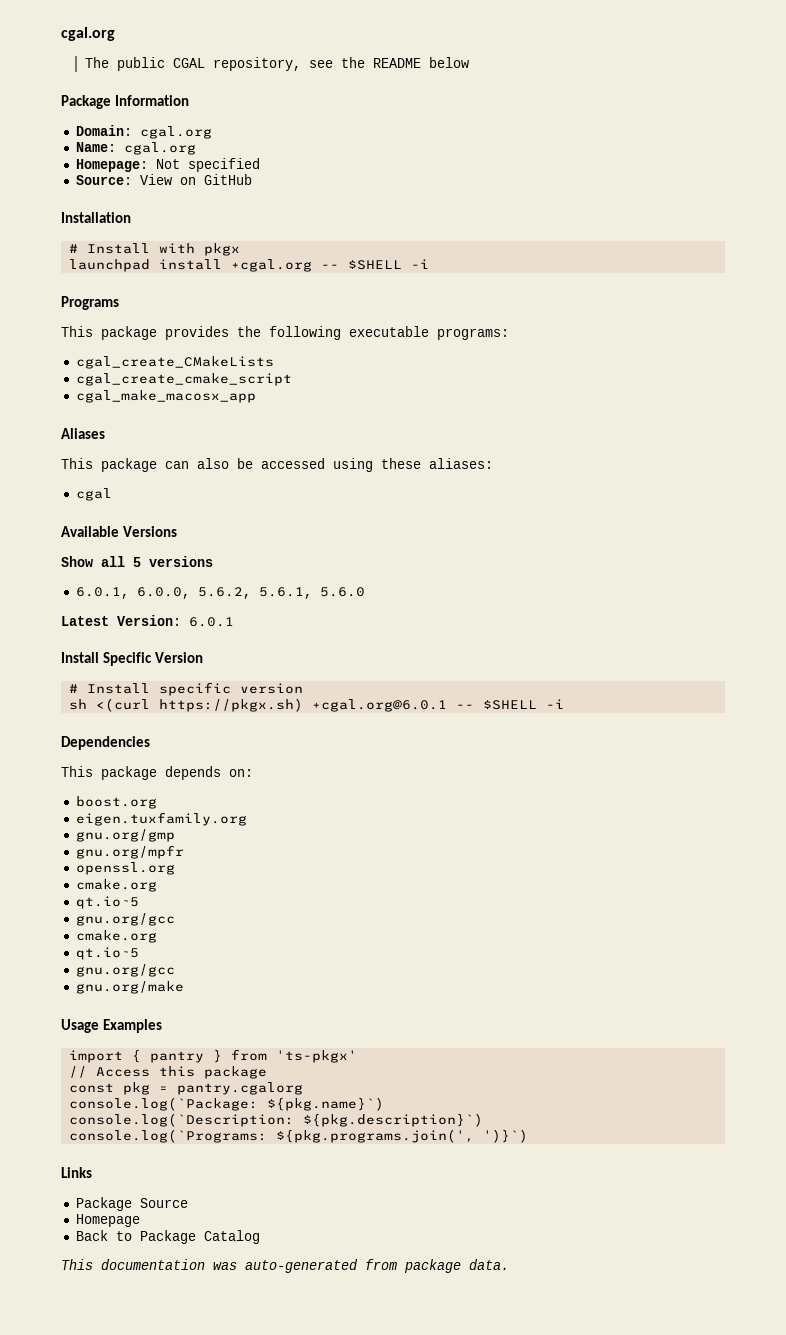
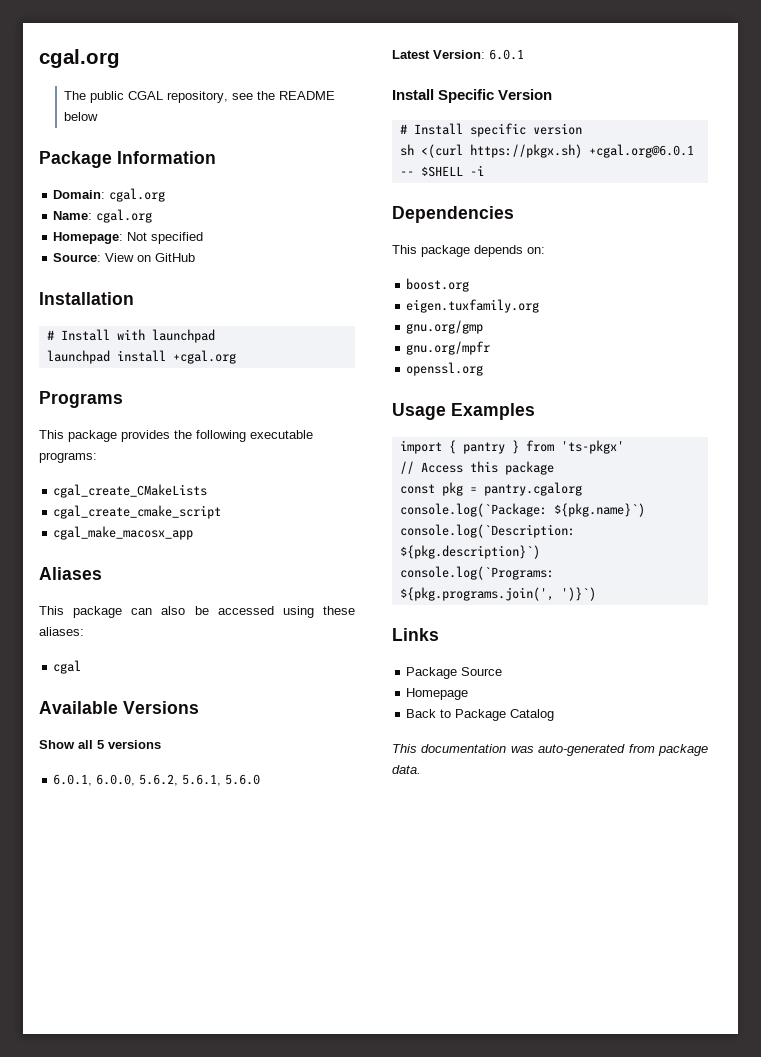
[204,243,241,256] pkgx -> [151,329,215,343] launchpad
[321,259,430,270] -- $SHELL -i -> (236, 357) none
[75,879,157,892] [75,896,139,909] [75,913,175,926] [75,930,157,943] [75,947,139,960] [75,964,175,977] [75,981,184,994] // cmake.org // qt.io~5 // gnu.org/gcc // cmake.org // qt.io~5 // gnu.org/gcc // gnu.org/make -> (484, 369) none

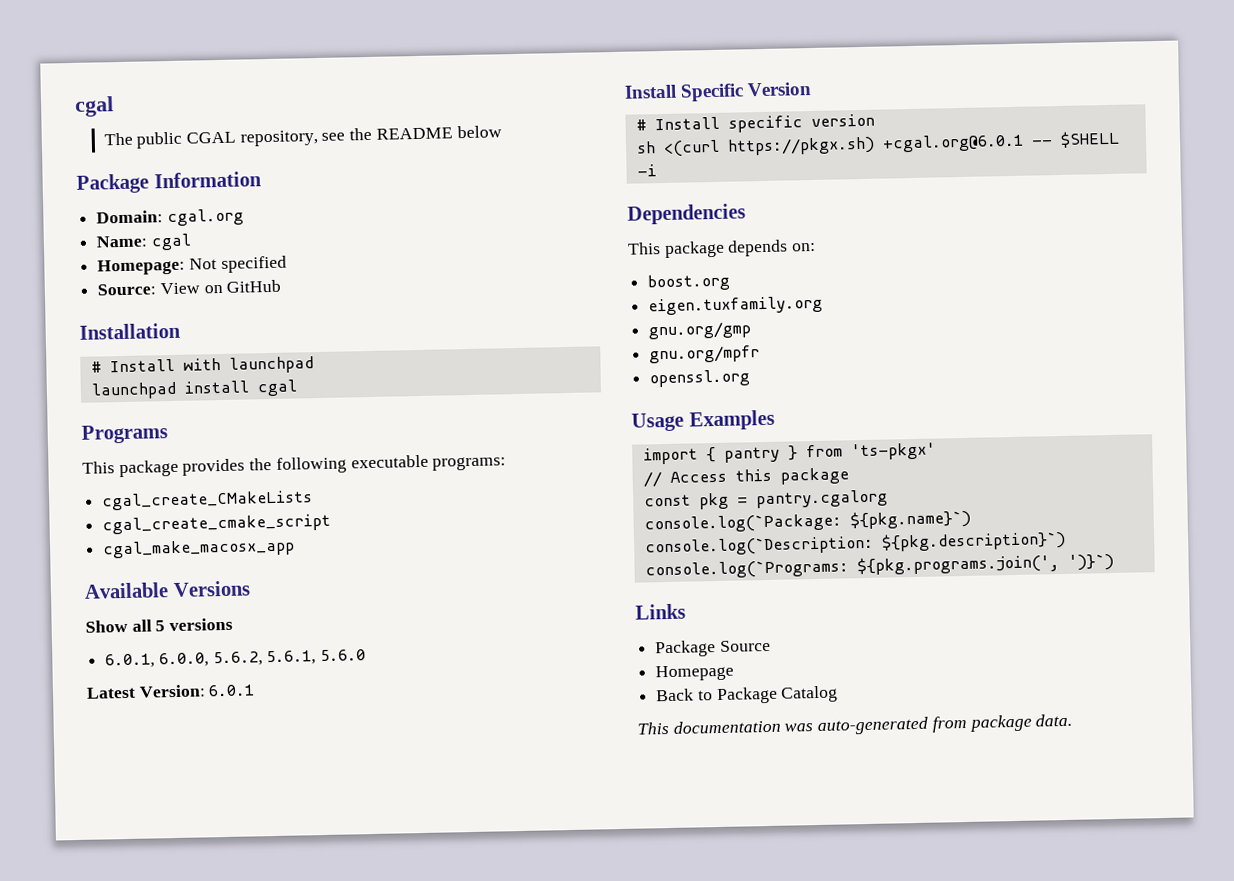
[39,49,120,68] cgal.org -> [74,96,114,117] cgal
[96,209,153,223] cgal.org -> [150,233,192,251] cgal
[172,350,236,364] +cgal.org -> [256,379,298,397] cgal
[39,567,102,580] [39,606,355,618] [39,627,84,636] [53,660,82,674] // Aliases // This package can also be accessed using these aliases: // cgal -> (296, 548) none

